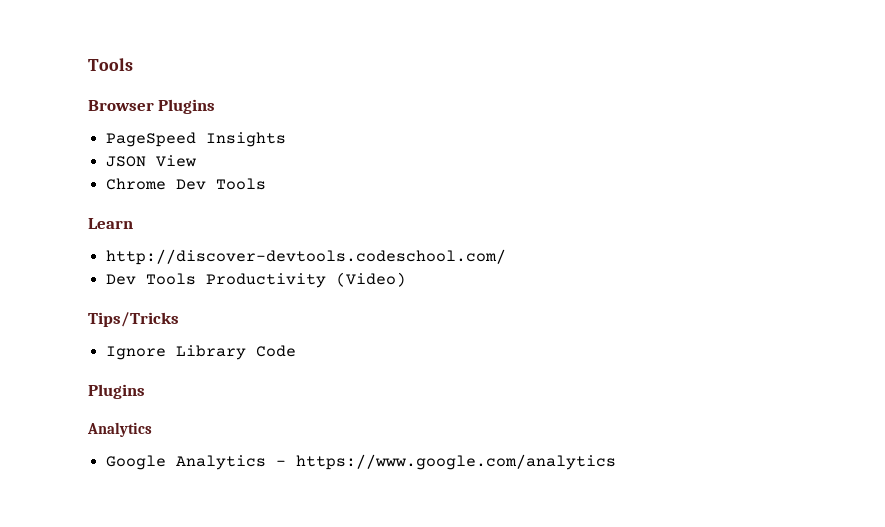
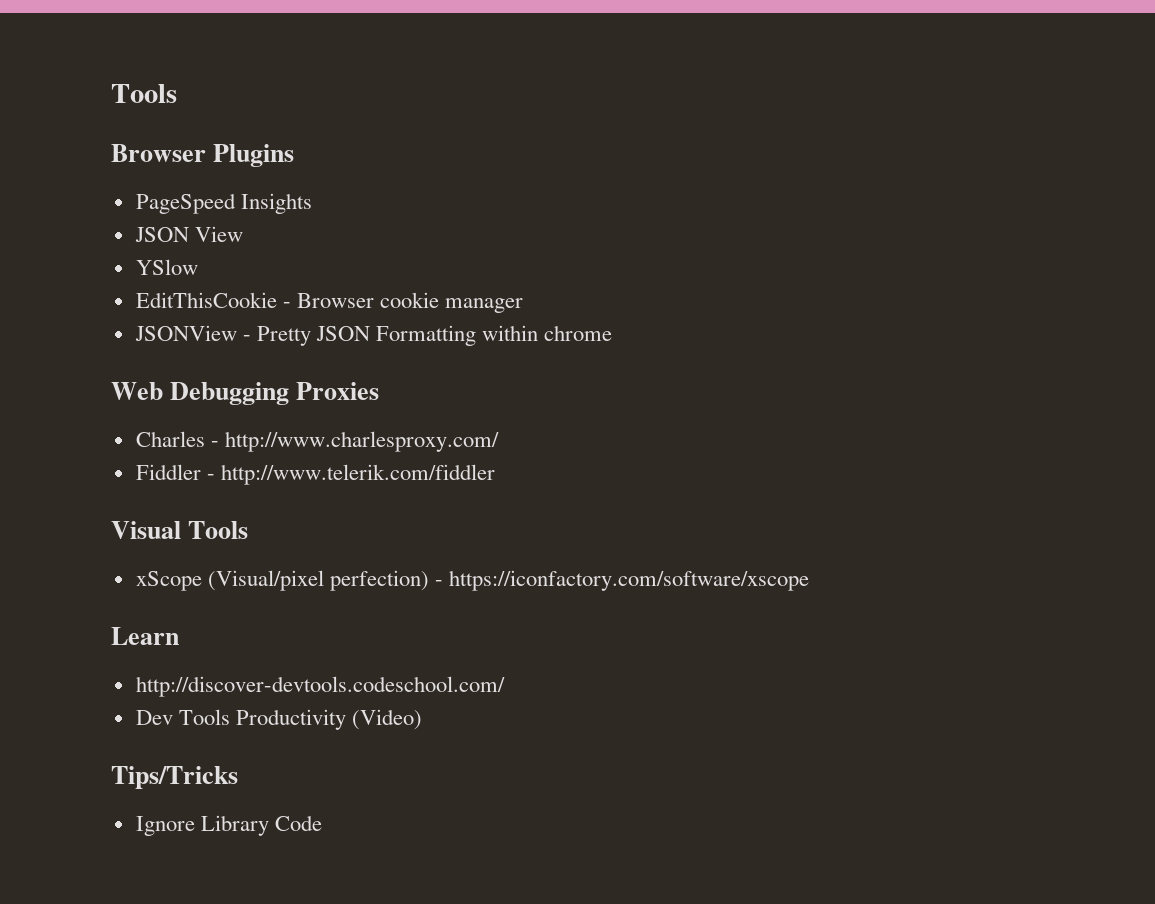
[106,178,267,190] Chrome Dev Tools -> [135,259,198,275] [135,292,524,313] [134,325,613,346] [111,382,380,405] [135,431,499,452] [135,464,495,485] [111,521,249,539] [135,570,810,591] YSlow // EditThisCookie - Browser cookie manager // JSONView - Pretty JSON Formatting within chrome // Web Debugging Proxies // Charles - http://www.charlesproxy.com/ // Fiddler - http://www.telerik.com/fiddler // Visual Tools // xScope (Visual/pixel perfection) - https://iconfactory.com/software/xscope
[88,384,145,399] [87,422,152,437] [106,454,617,470] // Plugins // Analytics // Google Analytics - https://www.google.com/analytics -> (322, 823) none

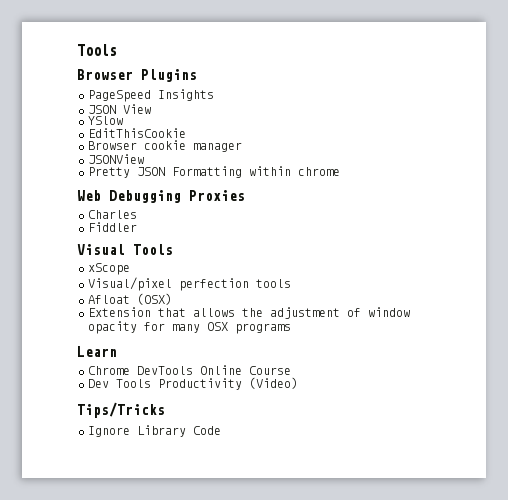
[282,302,291,308] - -> (186, 133) //
[242,335,251,341] - -> (144, 159) //
[210,431,499,452] - http://www.charlesproxy.com/ -> (137, 214) none
[206,464,495,485] - http://www.telerik.com/fiddler -> (137, 227) none
[207,570,810,591] [111,627,179,645] [135,676,505,697] (Visual/pixel perfection) - https://iconfactory.com/software/xscope // Learn // http://discover-devtools.codeschool.com/ -> [88,277,291,291] [88,293,172,305] [88,307,410,319] [88,321,291,334] [77,346,117,357] [88,365,291,375] // Visual/pixel perfection tools // Afloat (OSX) // Extension that allows the adjustment of window opacity for many OSX programs // Learn // Chrome DevTools Online Course

